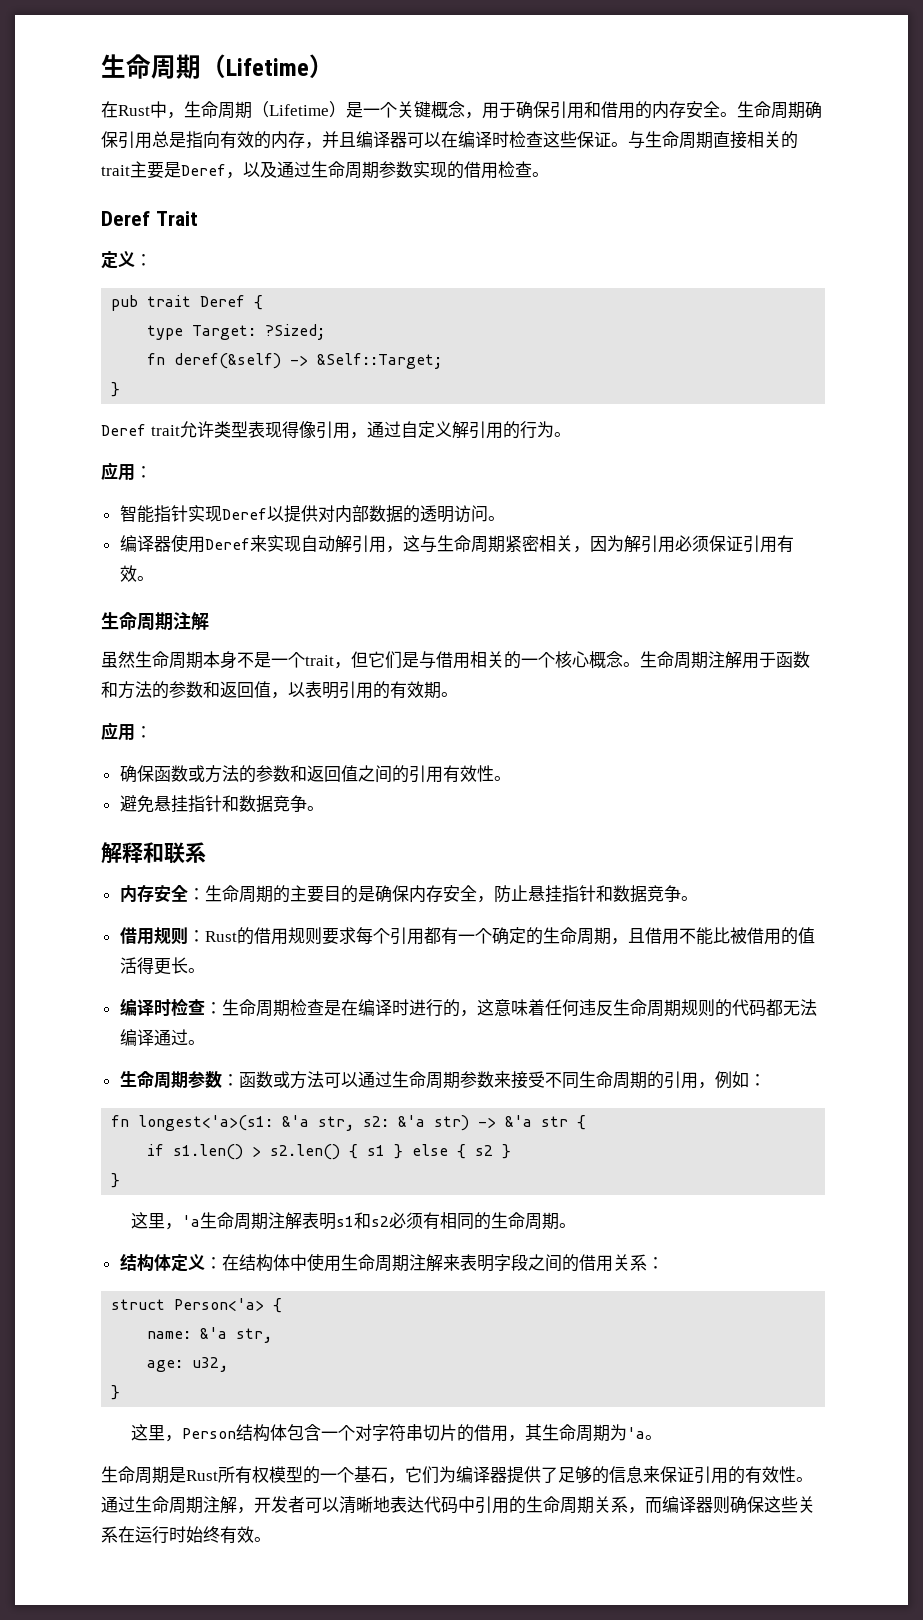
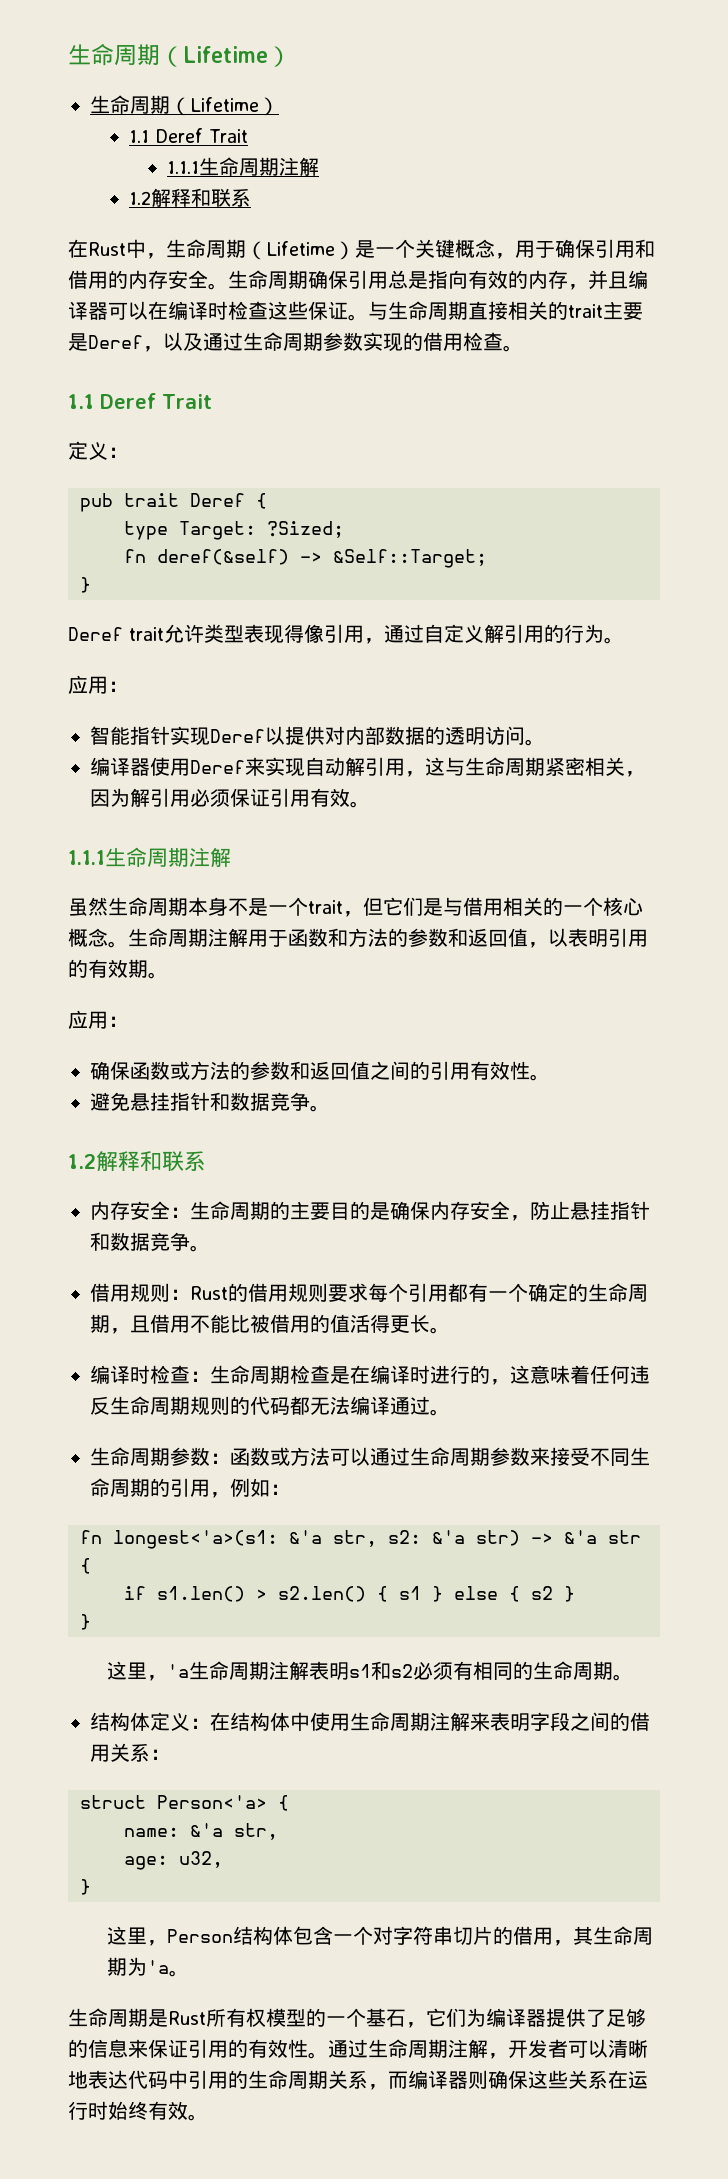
[101,54,334,79] 生命周期（Lifetime） -> [68,44,291,67] [90,95,279,116] [128,128,249,143] [167,157,320,176] [128,188,251,207] 生命周期（Lifetime） // 生命周期（Lifetime） // 1.1 Deref Trait // 1.1.1生命周期注解 // 1.2解释和联系
(549, 174) none -> [68,394,94,409] 1.1
(154, 578) none -> [68,850,105,865] 1.1.1
(324, 808) none -> [68,1154,96,1169] 1.2

